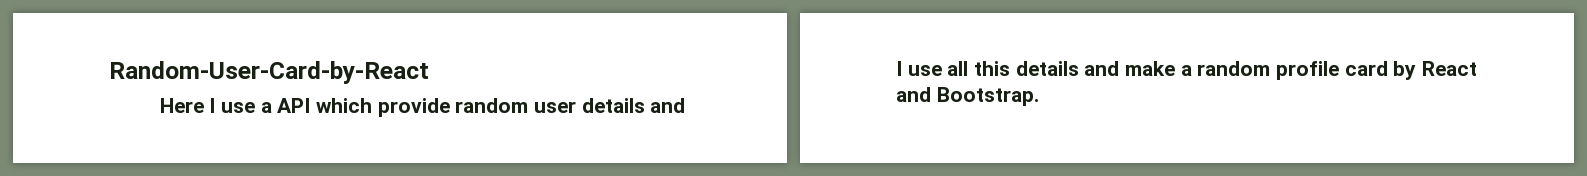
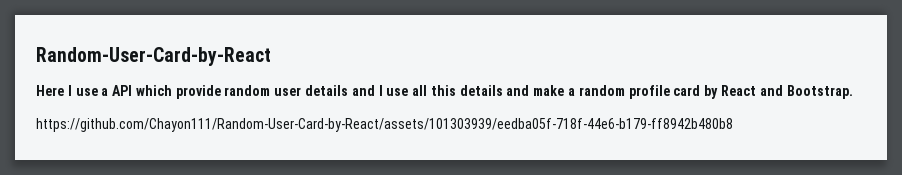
(1039, 96) none -> [36,118,733,132] // https://github.com/Chayon111/Random-User-Card-by-React/assets/101303939/eedba05f-718f-44e6-b179-ff8942b480b8

